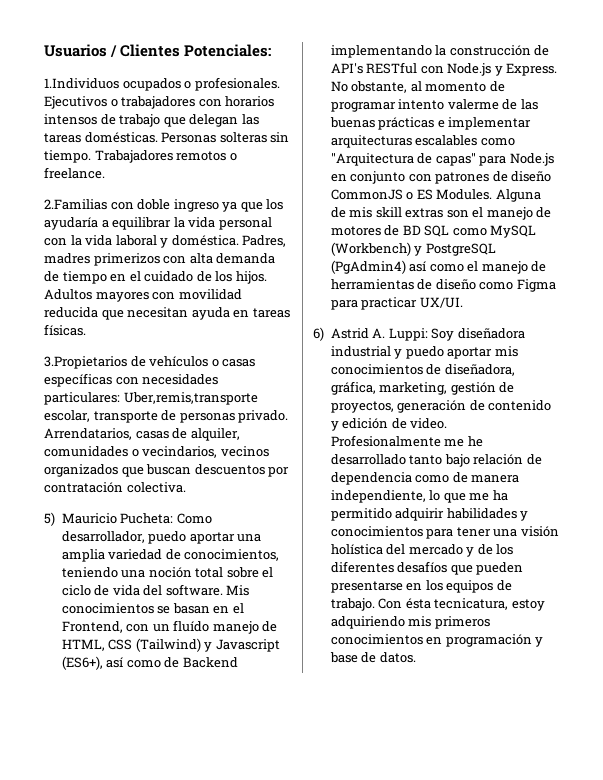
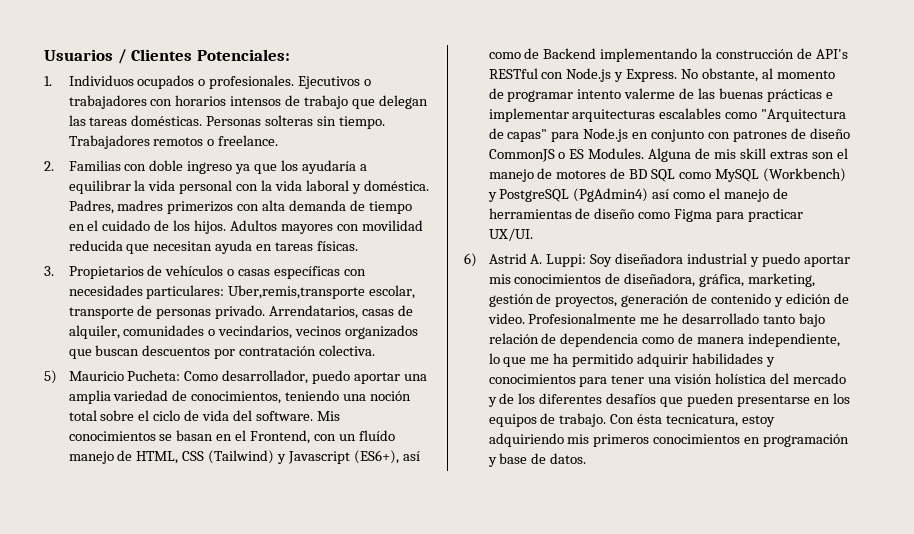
[44,78,119,89] 1.Individuos -> [44,75,134,86] 1. Individuos
[44,199,107,210] 2.Familias -> [44,160,121,171] 2. Familias
[44,356,127,369] 3.Propietarios -> [44,266,144,279] 3. Propietarios

